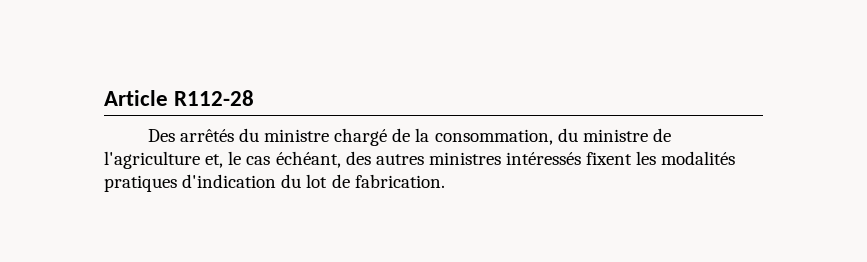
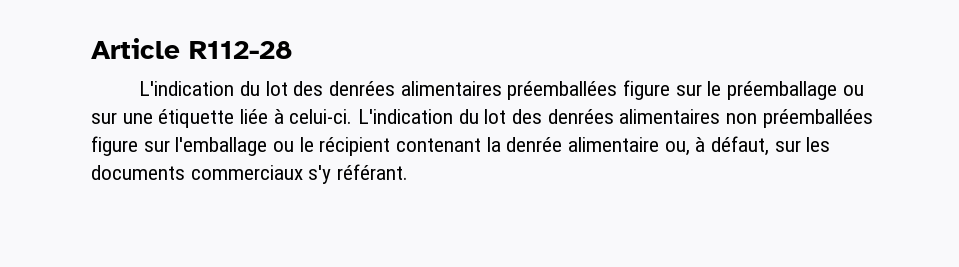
[147,128,671,146] [104,151,736,169] [104,174,445,192] Des arrêtés du ministre chargé de la consommation, du ministre de l'agriculture et, le cas échéant, des autres ministres intéressés fixent les modalités pratiques d'indication du lot de fabrication. -> [139,80,864,100] [91,109,873,128] [91,136,831,156] [91,164,409,184] L'indication du lot des denrées alimentaires préemballées figure sur le préemballage ou sur une étiquette liée à celui-ci. L'indication du lot des denrées alimentaires non préemballées figure sur l'emballage ou le récipient contenant la denrée alimentaire ou, à défaut, sur les documents commerciaux s'y référant.

